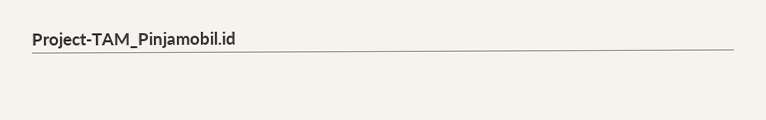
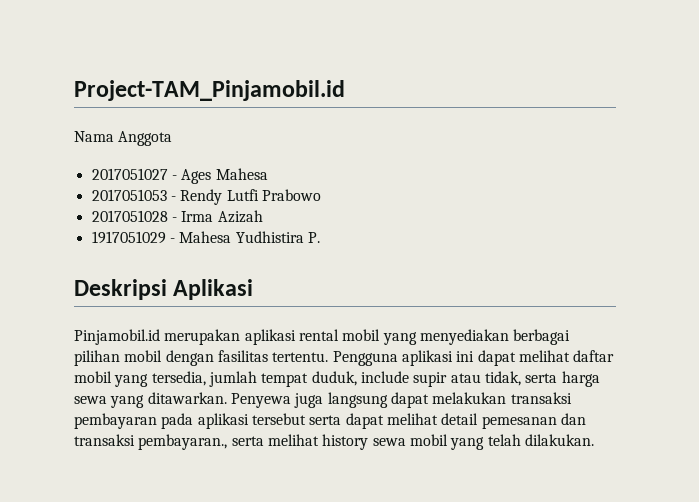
(236, 40) none -> [74,131,173,146] [91,168,268,184] [91,189,321,205] [91,210,263,223] [91,231,320,244] [74,279,254,300] [74,329,571,345] [74,350,615,366] [74,371,600,387] [74,392,572,408] [74,413,586,429] [74,434,594,450] // Nama Anggota // 2017051027 - Ages Mahesa // 2017051053 - Rendy Lutfi Prabowo // 2017051028 - Irma Azizah // 1917051029 - Mahesa Yudhistira P. // Deskripsi Aplikasi // Pinjamobil.id merupakan aplikasi rental mobil yang menyediakan berbagai pilihan mobil dengan fasilitas tertentu. Pengguna aplikasi ini dapat melihat daftar mobil yang tersedia, jumlah tempat duduk, include supir atau tidak, serta harga sewa yang ditawarkan. Penyewa juga langsung dapat melakukan transaksi pembayaran pada aplikasi tersebut serta dapat melihat detail pemesanan dan transaksi pembayaran., serta melihat history sewa mobil yang telah dilakukan.

